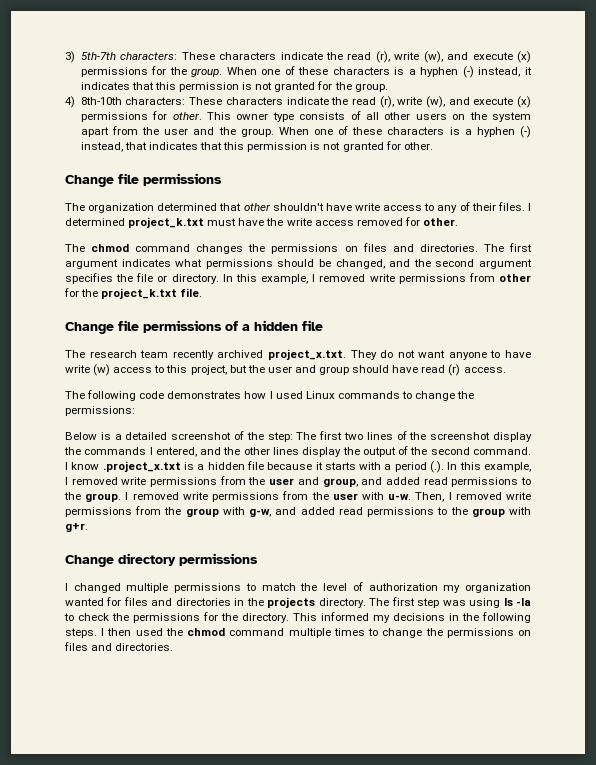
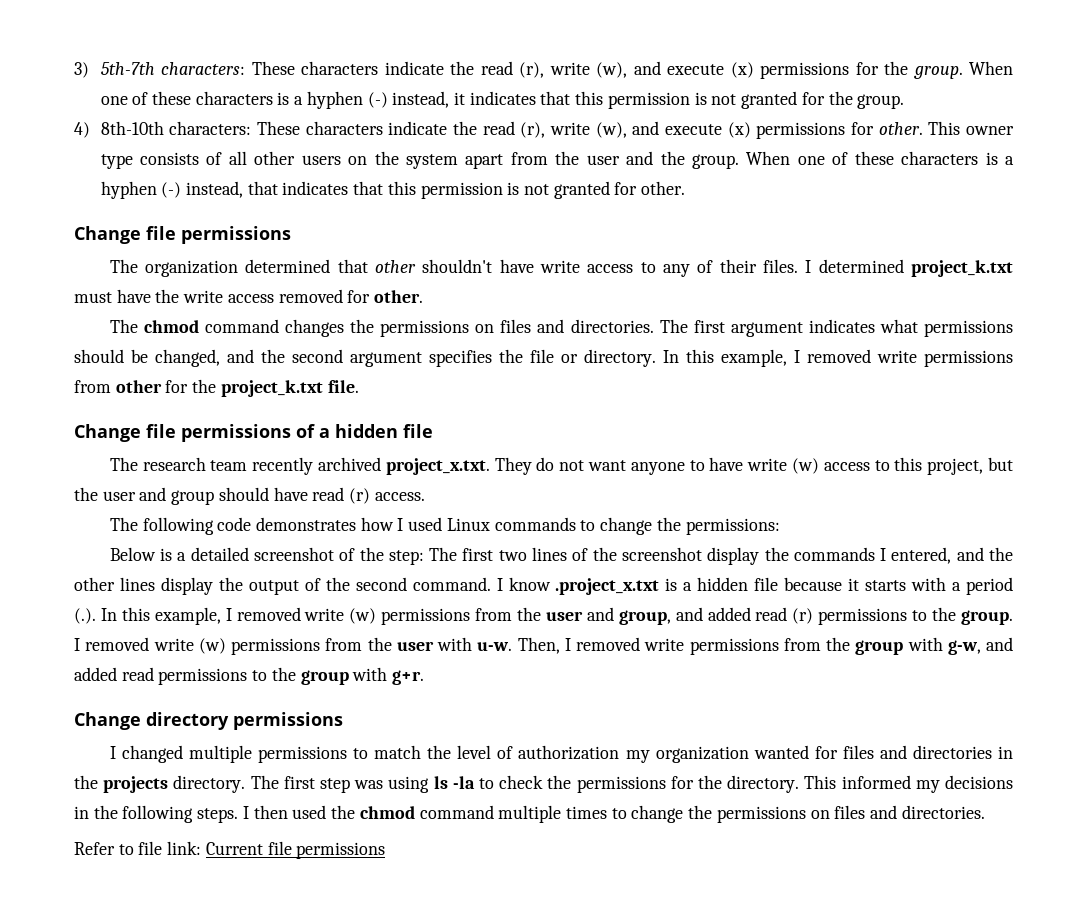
(147, 481) none -> [349,608,377,624] (w)
(448, 481) none -> [792,608,814,624] (r)
(208, 496) none -> [198,638,226,654] (w)
(174, 647) none -> [74,841,386,859] // Refer to file link: Current file permissions

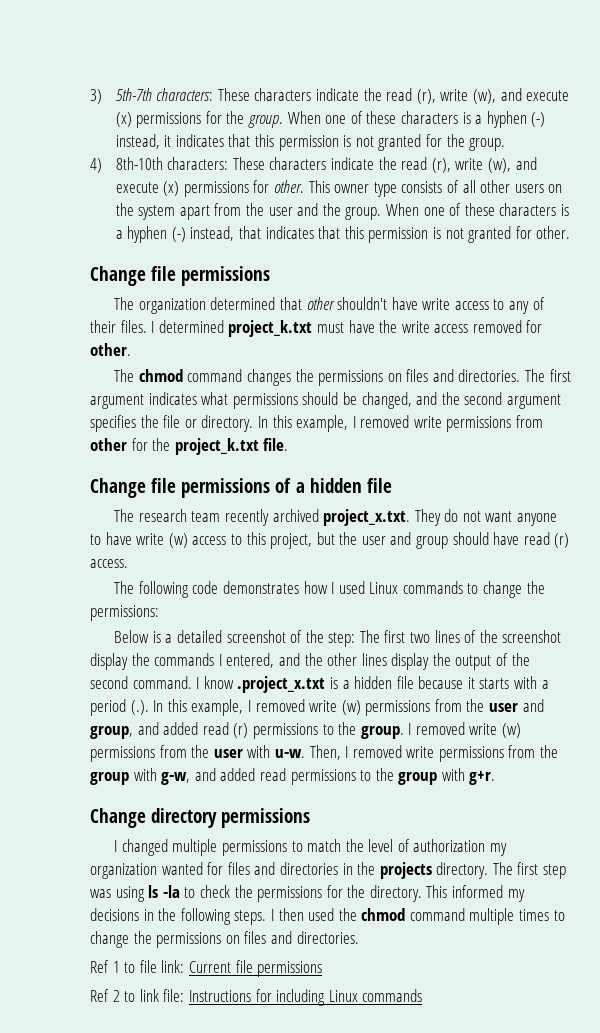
[74,842,115,855] Refer -> [90,960,120,973] Ref 1
(386, 850) none -> [90,989,423,1006] // Ref 2 to link file: Instructions for including Linux commands

